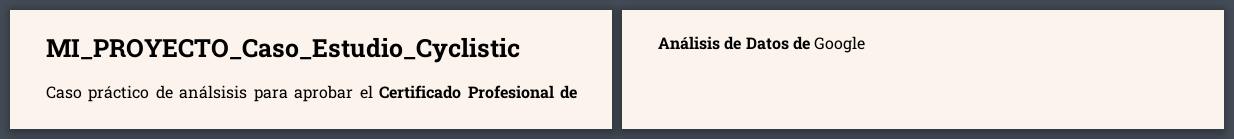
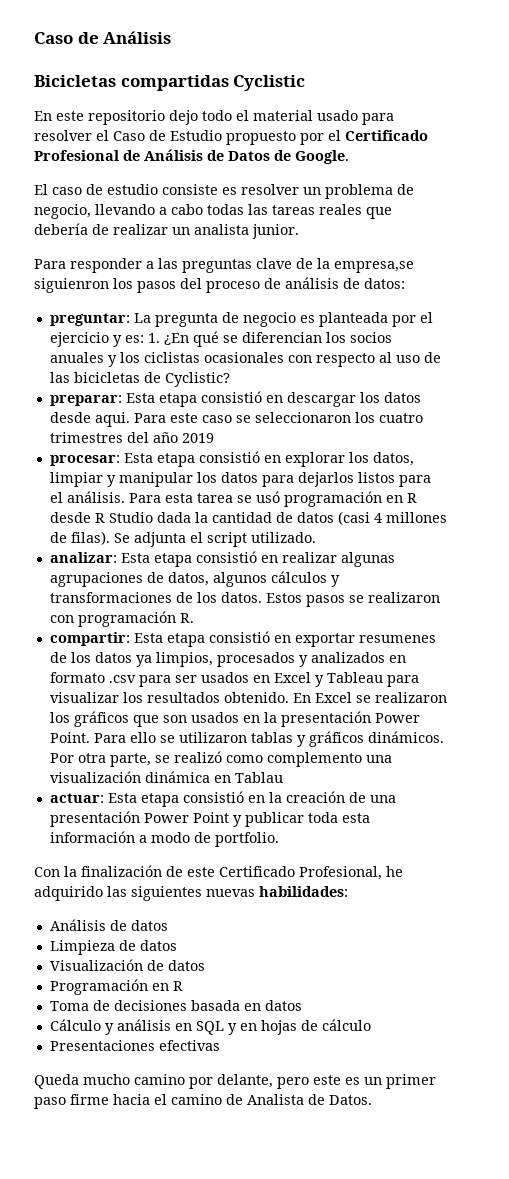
[46,37,520,63] [46,85,354,102] MI_PROYECTO_Caso_Estudio_Cyclistic // Caso práctico de análsisis para aprobar -> [34,31,172,44] [34,75,306,91] [34,110,394,125] [34,130,324,145] Caso de Análisis // Bicicletas compartidas Cyclistic // En este repositorio dejo todo el material usado para resolver el Caso de Estudio propuesto por
[814,36,866,53] Google -> [295,150,349,164] [34,184,414,199] [34,204,392,219] [34,223,299,239] [34,258,414,273] [34,277,405,293] [49,312,433,327] [49,331,392,347] [49,352,441,367] [49,372,230,387] [49,391,421,407] [49,412,423,427] [49,432,214,443] [49,451,414,467] [49,472,431,487] [49,491,417,507] [49,511,447,525] [49,531,316,547] [49,551,395,567] [49,571,340,587] [49,592,440,607] [49,611,194,627] [49,631,436,647] [49,652,406,667] [49,672,419,687] [49,692,447,703] [49,711,420,727] [49,731,444,747] [49,751,392,767] [49,771,283,783] [49,791,396,807] [49,811,370,827] [49,831,279,847] [34,865,403,880] [34,886,348,901] [49,919,168,931] [49,940,177,955] [49,959,205,971] [49,979,183,995] [49,1000,302,1011] [49,1019,371,1035] [49,1040,220,1051] [34,1074,436,1089] [34,1094,372,1109] Google. // El caso de estudio consiste es resolver un problema de negocio, llevando a cabo todas las tareas reales que debería de realizar un analista junior. // Para responder a las preguntas clave de la empresa,se siguienron los pasos del proceso de análisis de datos: // preguntar: La pregunta de negocio es planteada por el ejercicio y es: 1. ¿En qué se diferencian los socios anuales y los ciclistas ocasionales con respecto al uso de las bicicletas de Cyclistic? // preparar: Esta etapa consistió en descargar los datos desde aqui. Para este caso se seleccionaron los cuatro trimestres del año 2019 // procesar: Esta etapa consistió en explorar los datos, limpiar y manipular los datos para dejarlos listos para el análisis. Para esta tarea se usó programación en R desde R Studio dada la cantidad de datos (casi 4 millones de filas). Se adjunta el script utilizado. // analizar: Esta etapa consistió en realizar algunas agrupaciones de datos, algunos cálculos y transformaciones de los datos. Estos pasos se realizaron con programación R. // compartir: Esta etapa consistió en exportar resumenes de los datos ya limpios, procesados y analizados en formato .csv para ser usados en Excel y Tableau para visualizar los resultados obtenido. En Excel se realizaron los gráficos que son usados en la presentación Power Point. Para ello se utilizaron tablas y gráficos dinámicos. Por otra parte, se realizó como complemento una visualización dinámica en Tablau // actuar: Esta etapa consistió en la creación de una presentación Power Point y publicar toda esta información a modo de portfolio. // Con la finalización de este Certificado Profesional, he adquirido las siguientes nuevas habilidades: // Análisis de datos // Limpieza de datos // Visualización de datos // Programación en R // Toma de decisiones basada en datos // Cálculo y análisis en SQL y en hojas de cálculo // Presentaciones efectivas // Queda mucho camino por delante, pero este es un primer paso firme hacia el camino de Analista de Datos.

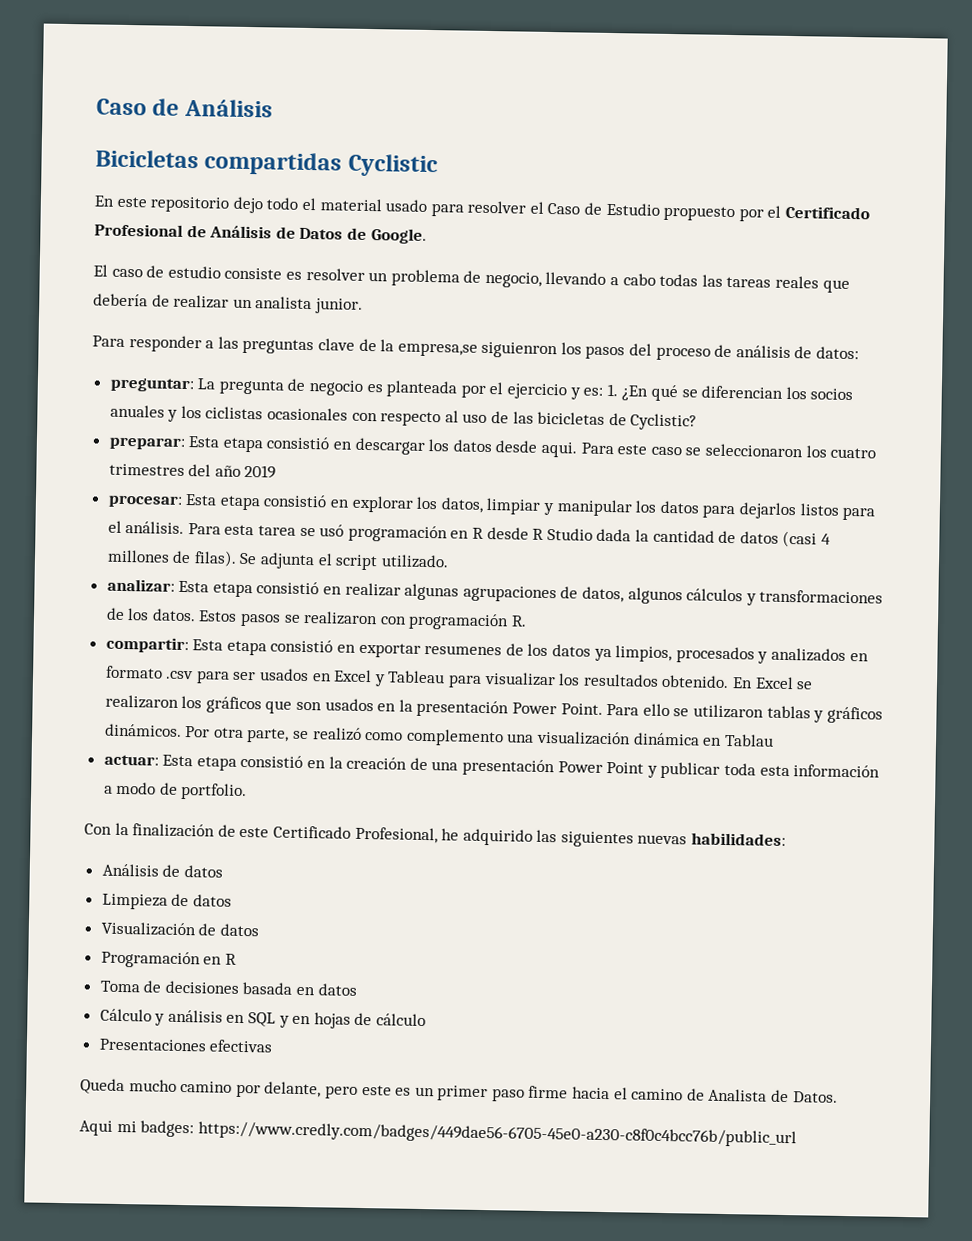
(372, 1100) none -> [79,1120,797,1148] // Aqui mi badges: https://www.credly.com/badges/449dae56-6705-45e0-a230-c8f0c4bcc76b/public_url

